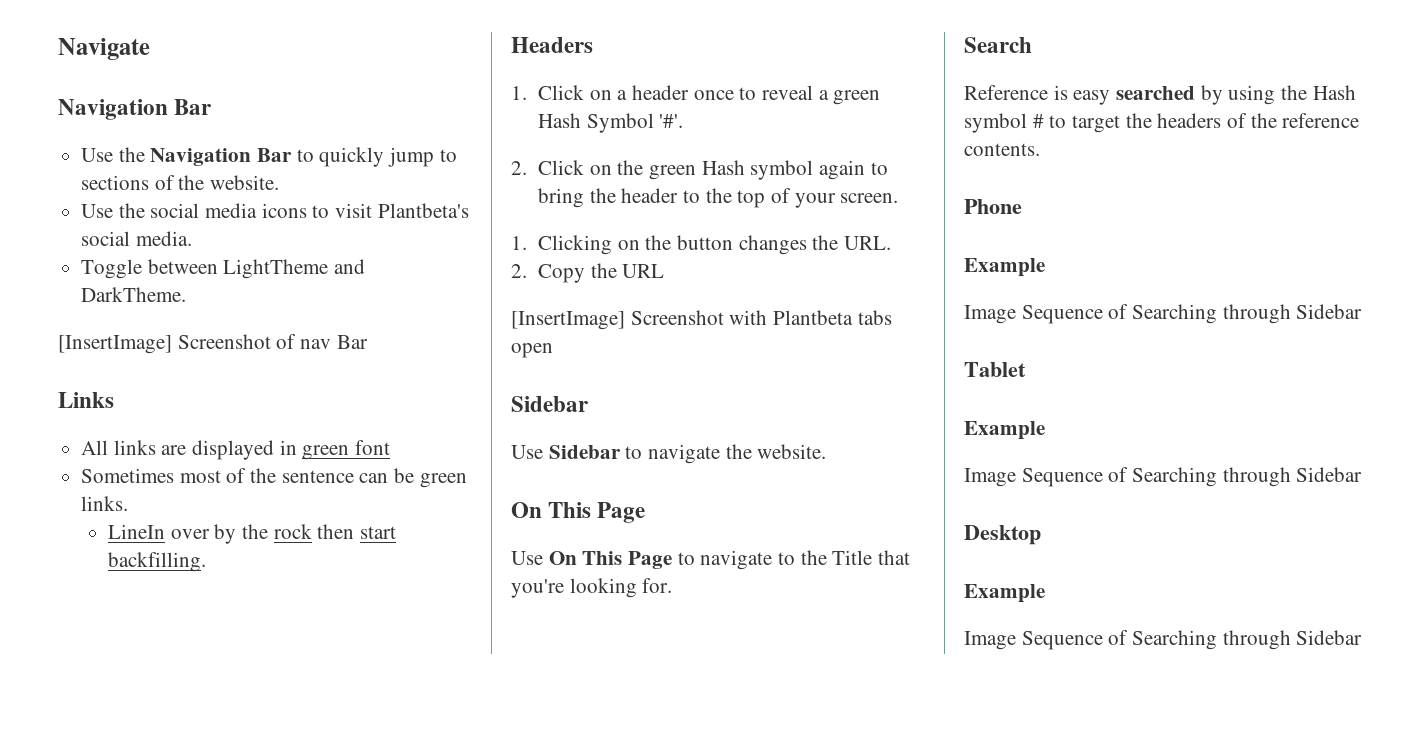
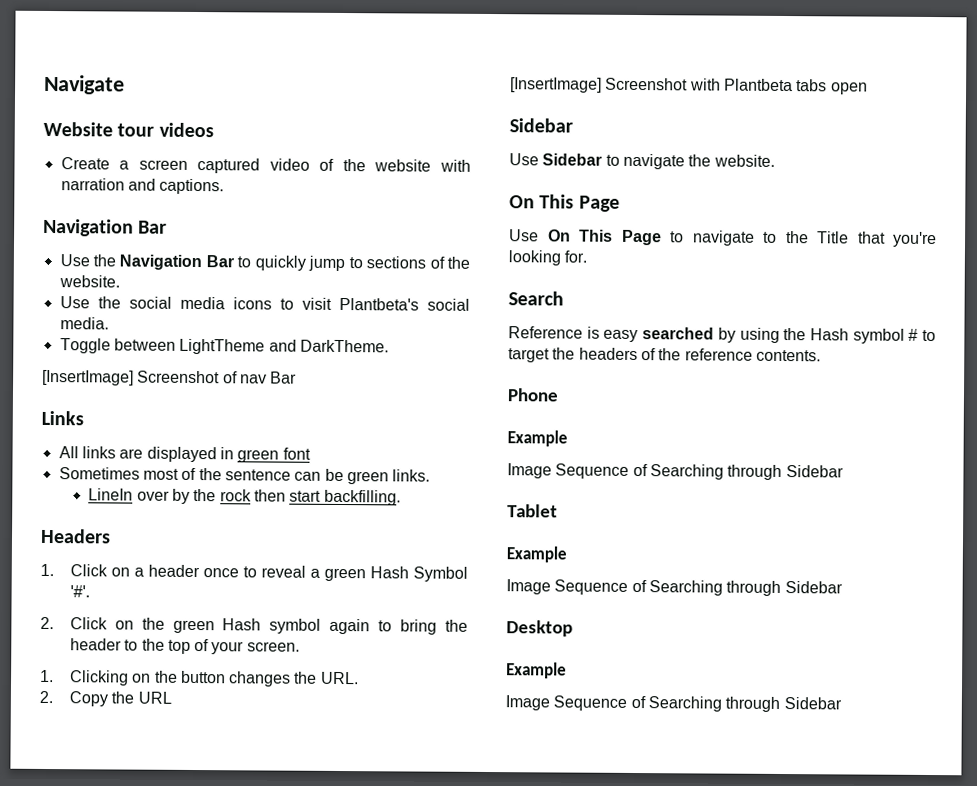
(150, 49) none -> [43,121,214,138] [60,157,472,174] [60,178,225,195] // Website tour videos // Create a screen captured video of the website with narration and captions.

